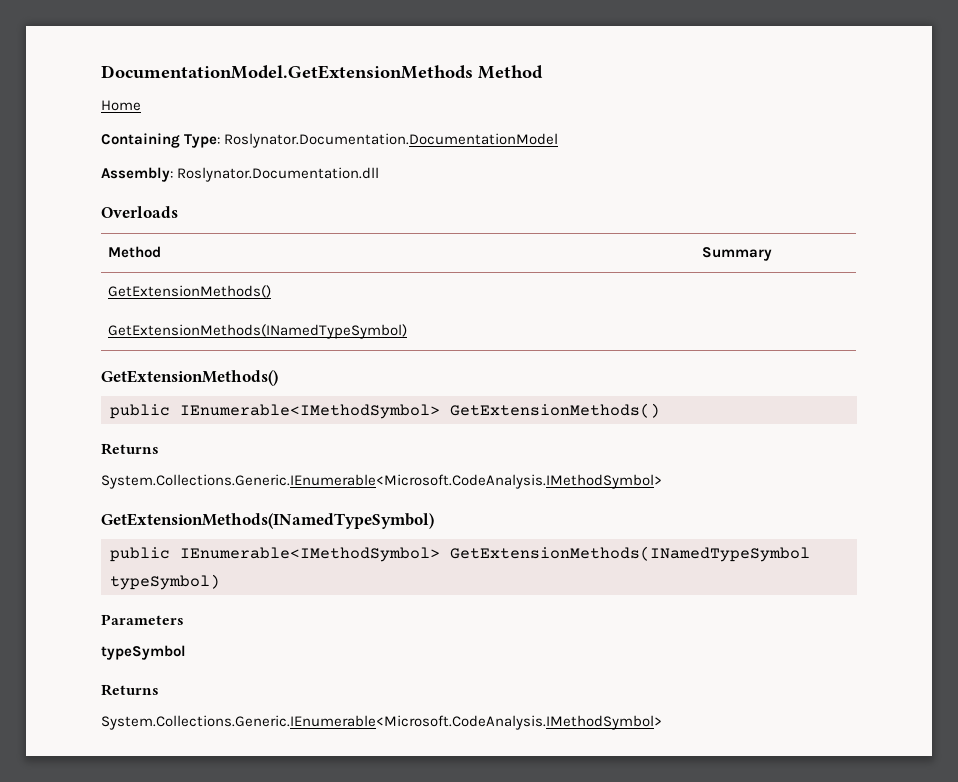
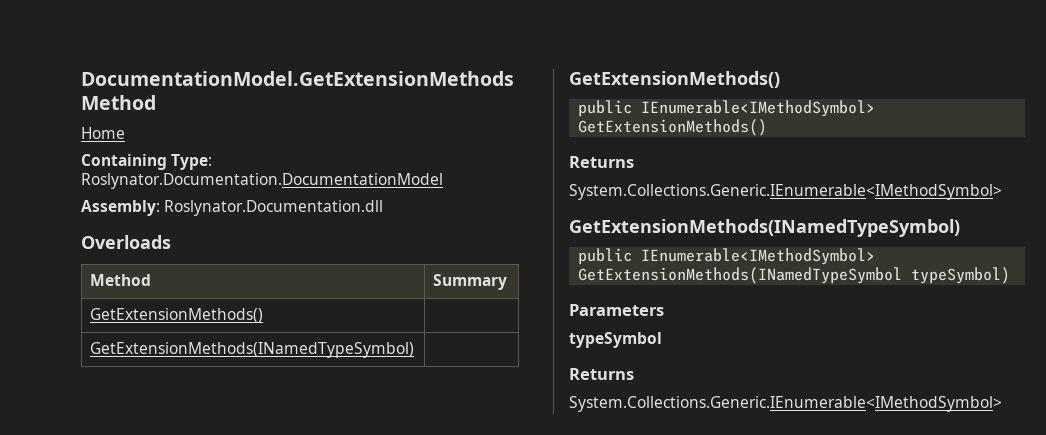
[101,474,662,489] System.Collections.Generic.IEnumerable<Microsoft.CodeAnalysis.IMethodSymbol> -> [569,184,1002,200] System.Collections.Generic.IEnumerable<IMethodSymbol>
[101,715,662,730] System.Collections.Generic.IEnumerable<Microsoft.CodeAnalysis.IMethodSymbol> -> [569,396,1002,412] System.Collections.Generic.IEnumerable<IMethodSymbol>

